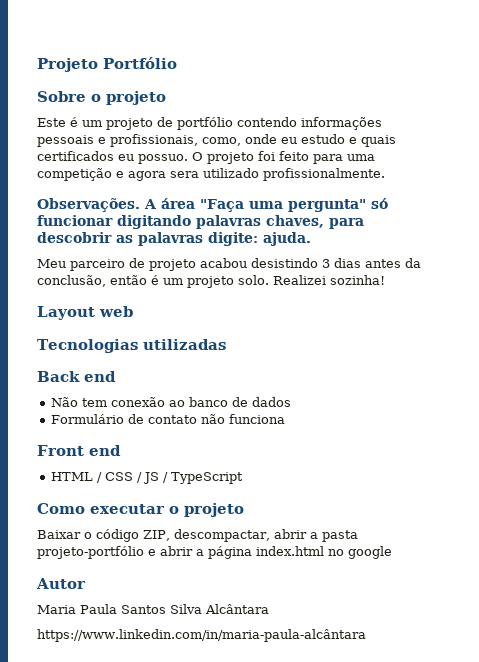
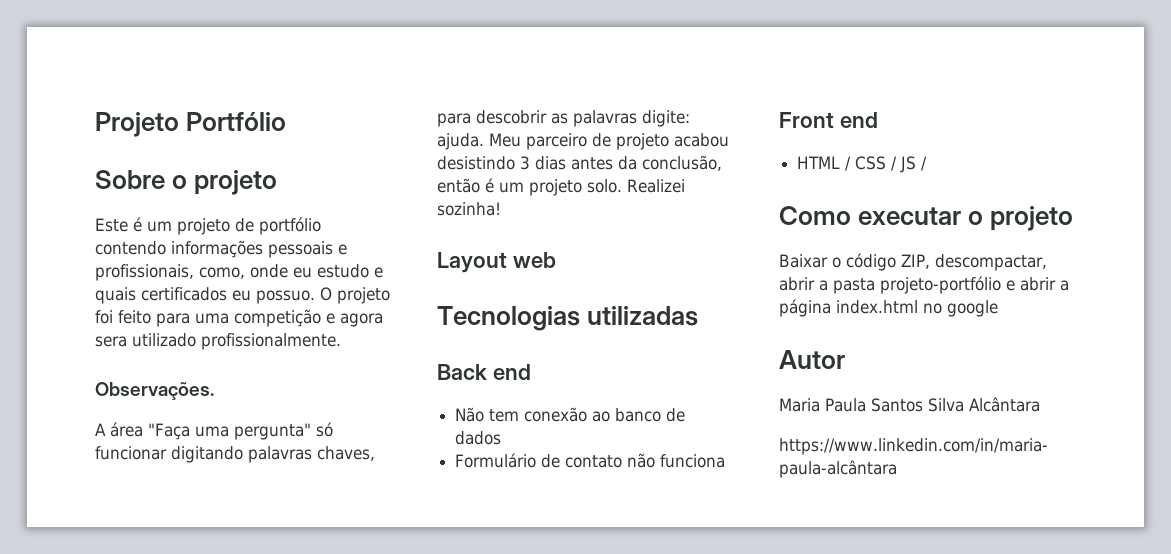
(140, 205) none -> (214, 391) //
(311, 239) // -> (484, 141) none
[171,472,244,484] TypeScript -> (928, 163) none

